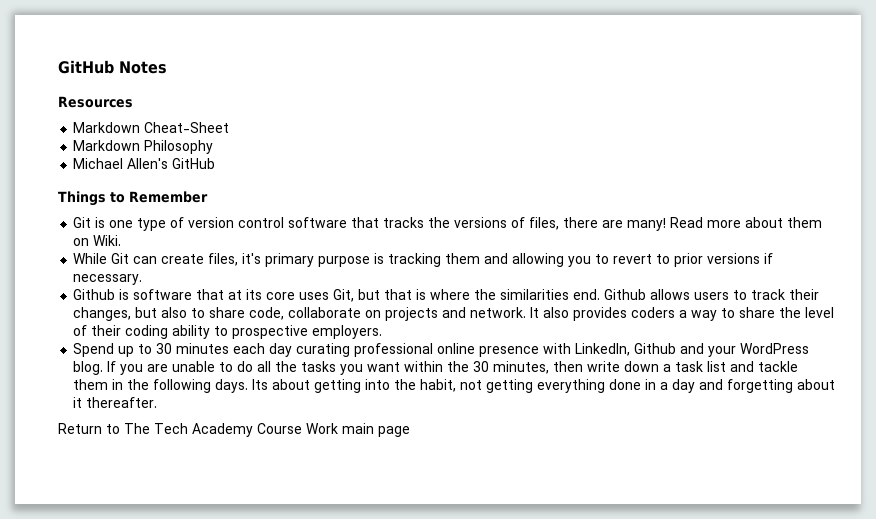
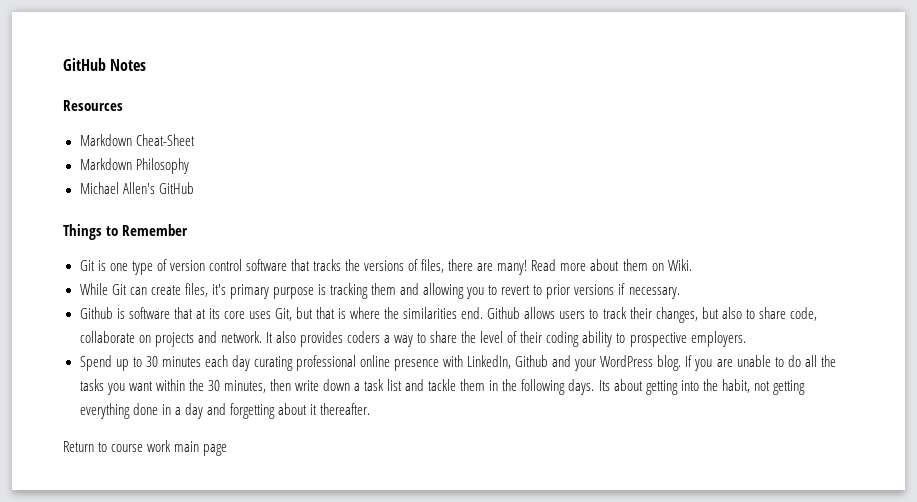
[124,423,338,437] The Tech Academy Course Work -> [111,440,172,452] course work

